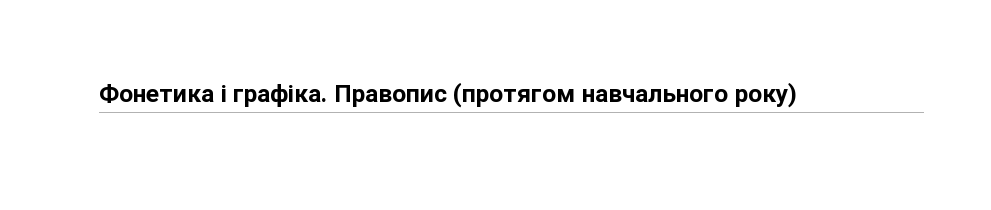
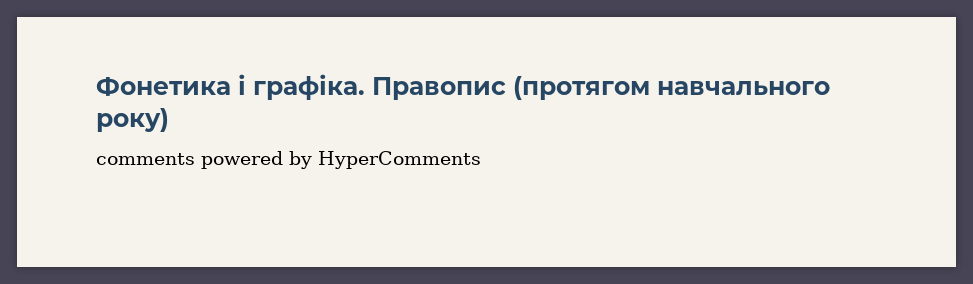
(797, 95) none -> [96,151,481,169] // comments powered by HyperComments

